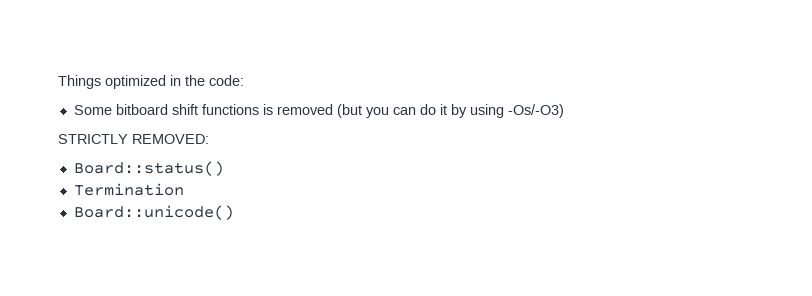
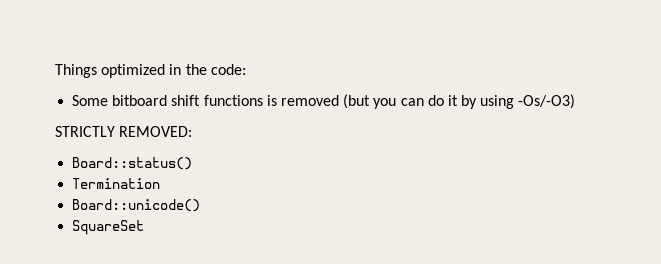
(234, 212) none -> [72,220,145,235] // SquareSet

